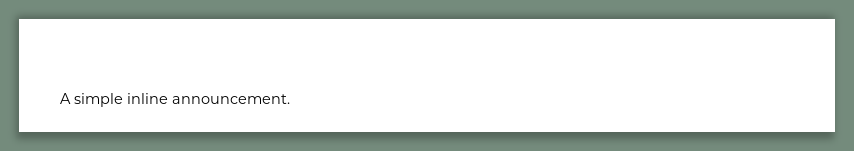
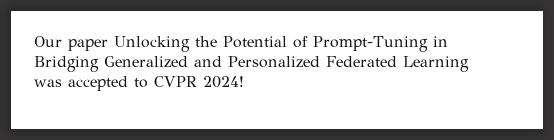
[60,93,290,107] A simple inline announcement. -> [34,36,448,52] [34,56,469,72] [34,76,244,91] Our paper Unlocking the Potential of Prompt-Tuning in Bridging Generalized and Personalized Federated Learning was accepted to CVPR 2024!

